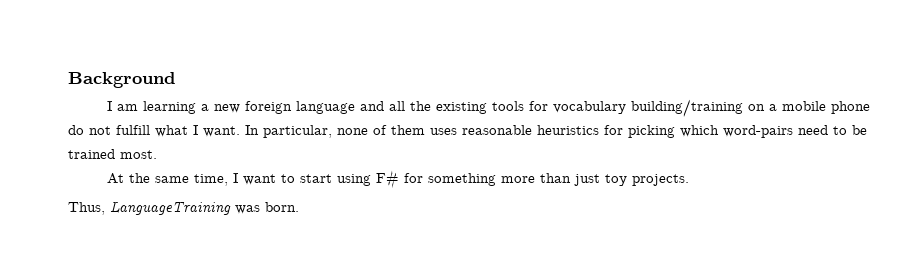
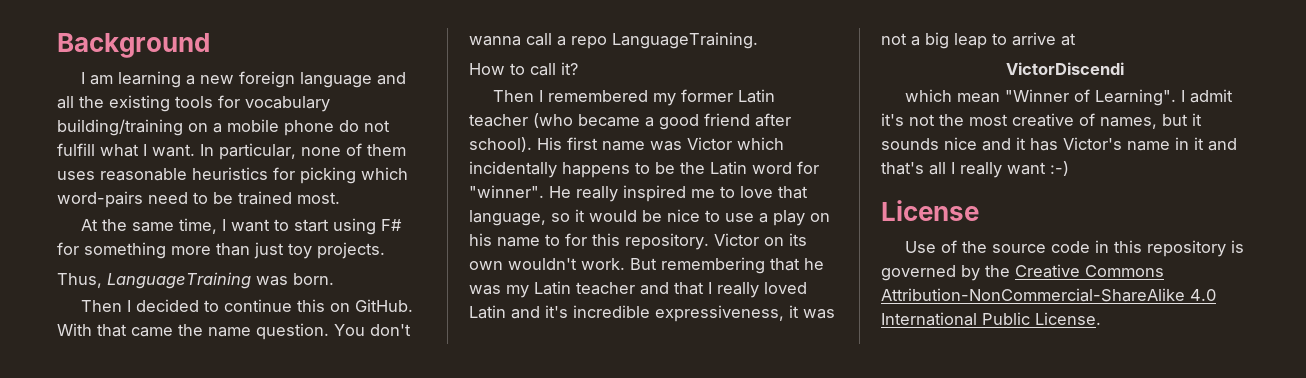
(299, 207) none -> [81,299,414,312] [57,323,411,340] [469,32,758,49] [469,62,578,76] [493,89,776,106] [469,113,791,130] [469,137,784,152] [469,161,819,178] [469,185,808,202] [469,209,830,226] [469,233,807,250] [469,257,824,274] [469,281,807,298] [469,305,835,322] [881,32,1076,49] [1006,62,1124,75] [905,89,1234,106] [881,113,1202,129] [881,137,1237,151] [881,161,1069,178] [881,200,979,221] [905,240,1245,257] [881,264,1164,281] [881,288,1216,302] [881,312,1101,326] // Then I decided to continue this on GitHub. With that came the name question. You don't wanna call a repo LanguageTraining. // How to call it? // Then I remembered my former Latin teacher (who became a good friend after school). His first name was Victor which incidentally happens to be the Latin word for "winner". He really inspired me to love that language, so it would be nice to use a play on his name to for this repository. Victor on its own wouldn't work. But remembering that he was my Latin teacher and that I really loved Latin and it's incredible expressiveness, it was not a big leap to arrive at // VictorDiscendi // which mean "Winner of Learning". I admit it's not the most creative of names, but it sounds nice and it has Victor's name in it and that's all I really want :-) // License // Use of the source code in this repository is governed by the Creative Commons Attribution-NonCommercial-ShareAlike 4.0 International Public License.

